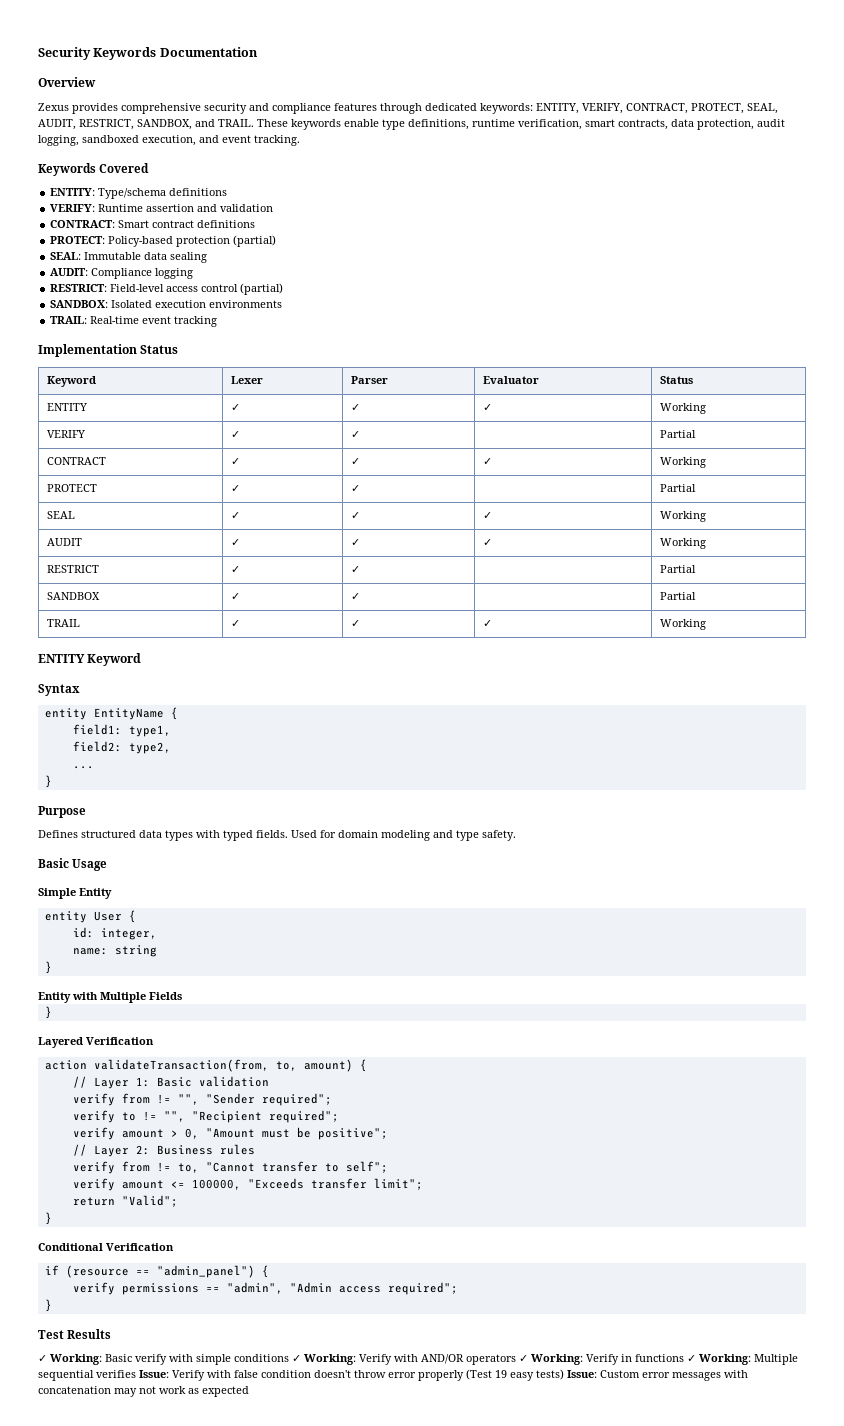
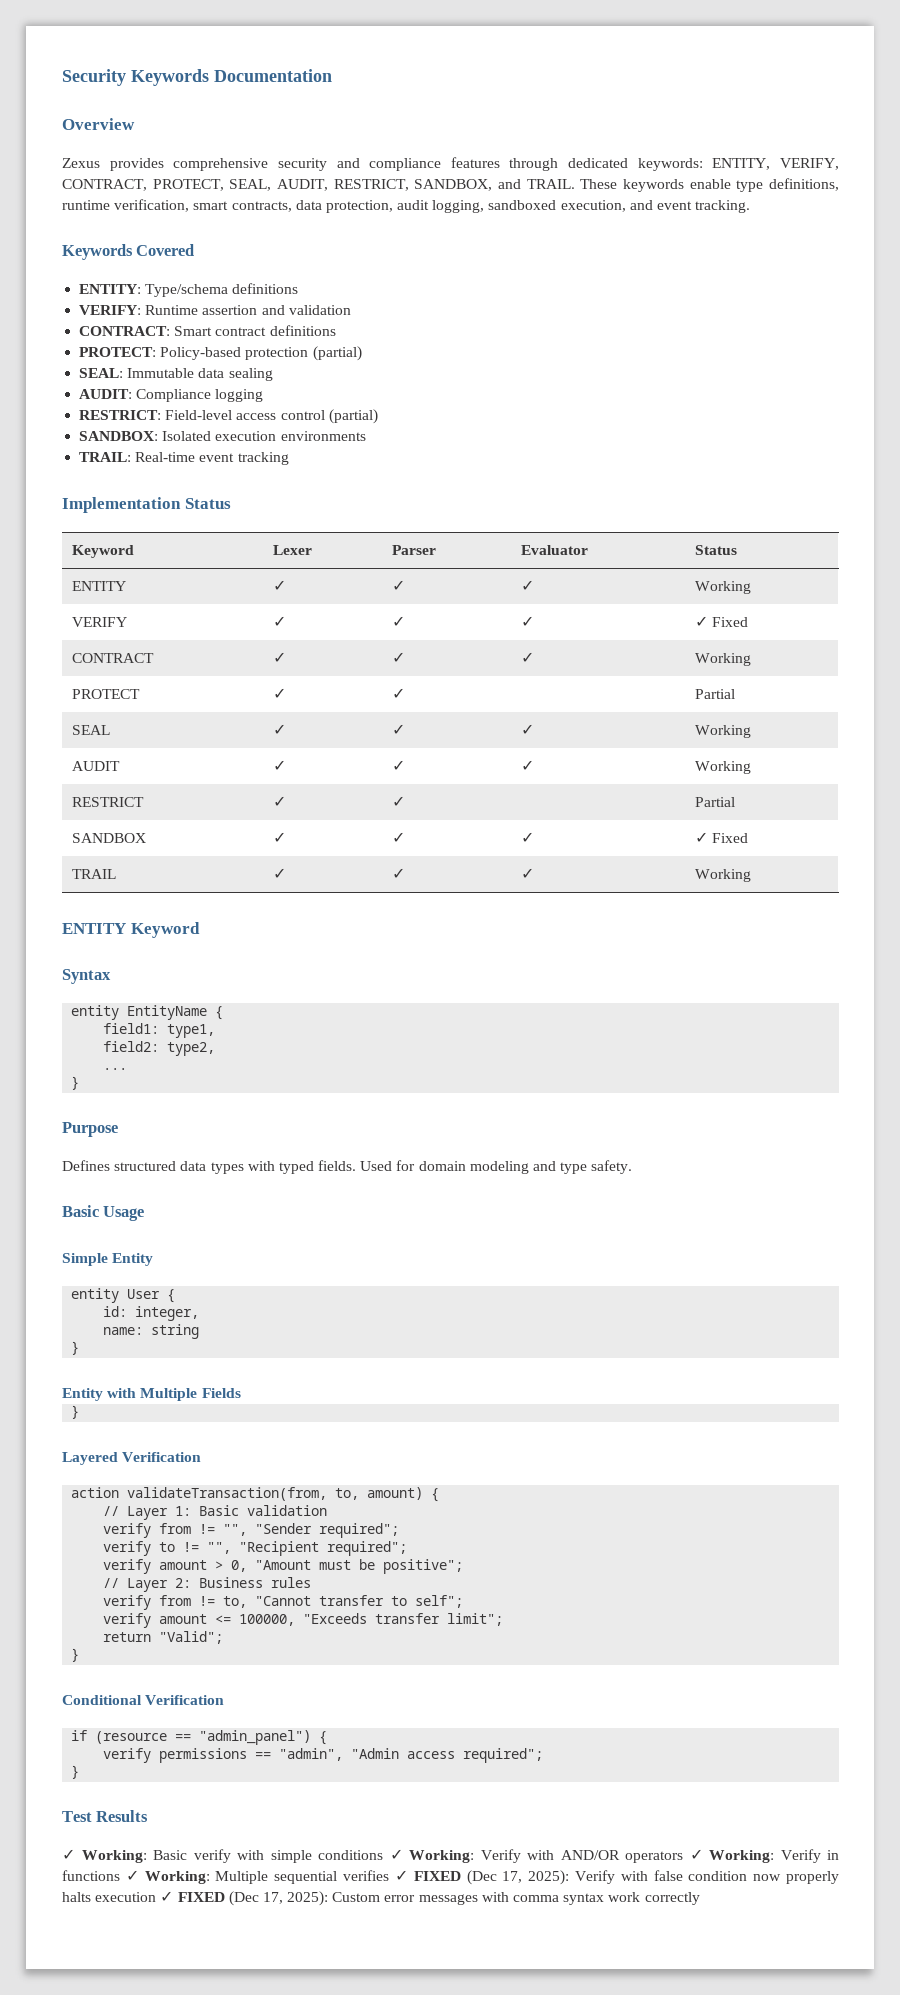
[659,430,696,438] | Partial -> [521,616,535,627] [695,616,749,627] ✓ | ✓ Fixed
[659,592,696,600] | Partial -> [521,832,535,843] [695,832,749,843] ✓ | ✓ Fixed
[139,1369,748,1381] [38,1386,249,1397] Issue: Verify with false condition doesn't throw error properly (Test 19 easy tests) Issue: Custom error messages with concatenation may not work as expected -> [394,1870,839,1885] [62,1891,700,1906] ✓ FIXED (Dec 17, 2025): Verify with false condition now properly halts execution ✓ FIXED (Dec 17, 2025): Custom error messages with comma syntax work correctly

